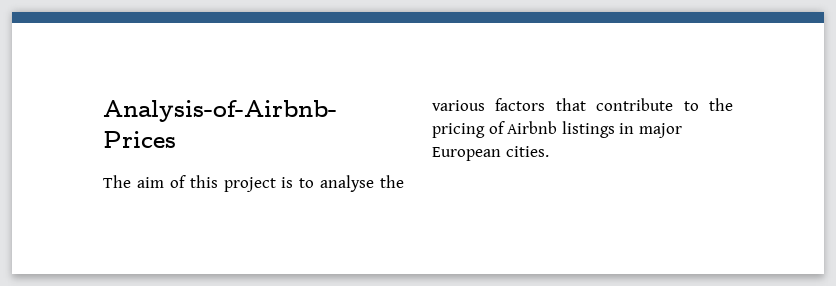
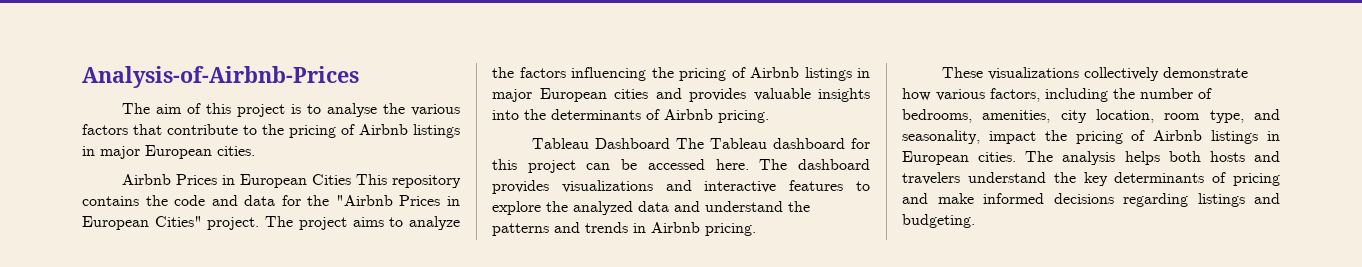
(549, 151) none -> [121,174,461,188] [82,195,460,206] [82,216,461,230] [492,67,870,81] [492,88,870,102] [492,109,769,123] [531,138,870,149] [492,159,870,173] [492,180,870,194] [492,201,810,215] [492,222,756,236] [941,67,1248,81] [902,88,1212,102] [902,109,1280,123] [902,130,1280,144] [902,151,1280,165] [902,172,1280,186] [902,193,1280,207] [902,214,975,228] // Airbnb Prices in European Cities This repository contains the code and data for the "Airbnb Prices in European Cities" project. The project aims to analyze the factors influencing the pricing of Airbnb listings in major European cities and provides valuable insights into the determinants of Airbnb pricing. // Tableau Dashboard The Tableau dashboard for this project can be accessed here. The dashboard provides visualizations and interactive features to explore the analyzed data and understand the patterns and trends in Airbnb pricing. // These visualizations collectively demonstrate how various factors, including the number of bedrooms, amenities, city location, room type, and seasonality, impact the pricing of Airbnb listings in European cities. The analysis helps both hosts and travelers understand the key determinants of pricing and make informed decisions regarding listings and budgeting.

